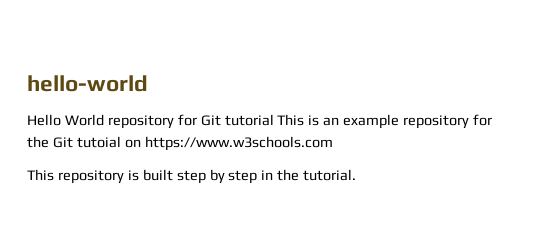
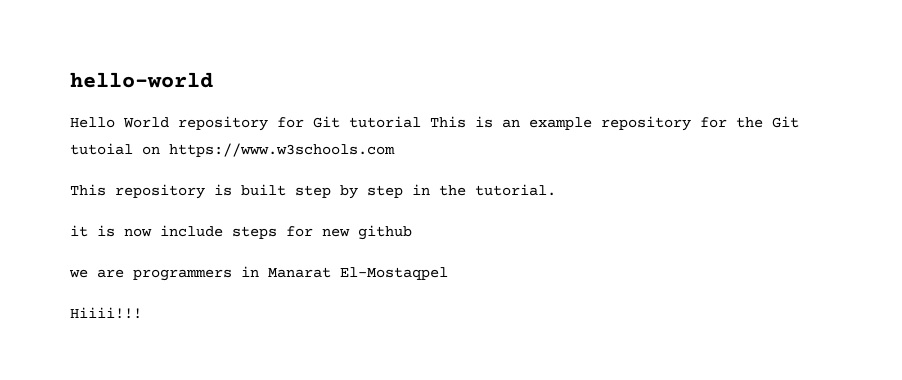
(357, 175) none -> [70,225,412,240] [69,266,448,281] [70,307,142,319] // it is now include steps for new github // we are programmers in Manarat El-Mostaqpel // Hiiii!!!

